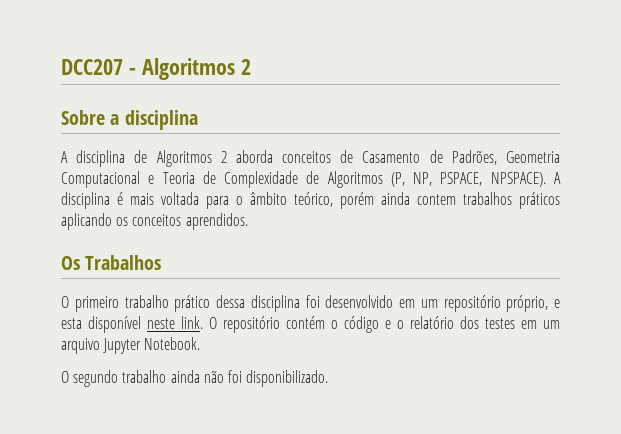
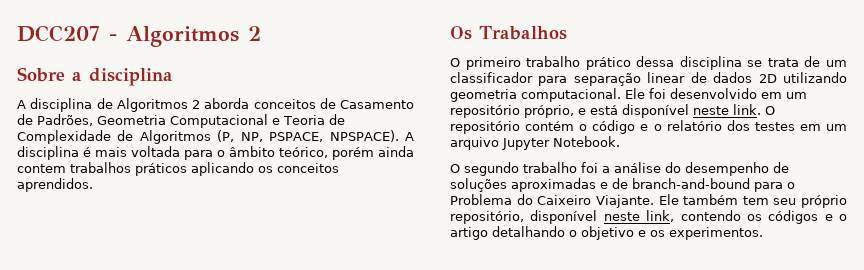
(300, 303) none -> [747,56,847,67] [450,72,847,86] [450,88,645,102] se trata de um classificador para separação linear de dados 2D utilizando geometria computacional. Ele
[61,318,82,329] esta -> [590,105,618,115] está
[170,370,329,387] ainda não foi disponibilizado. -> [581,162,789,176] [450,178,795,192] [450,194,847,208] [450,210,847,224] [450,226,763,240] foi a análise do desempenho de soluções aproximadas e de branch-and-bound para o Problema do Caixeiro Viajante. Ele também tem seu próprio repositório, disponível neste link, contendo os códigos e o artigo detalhando o objetivo e os experimentos.

